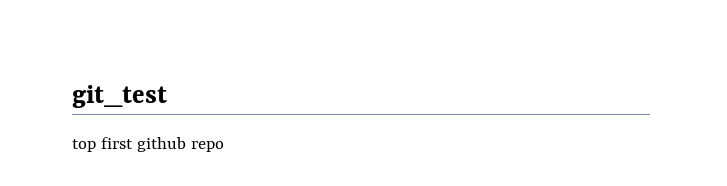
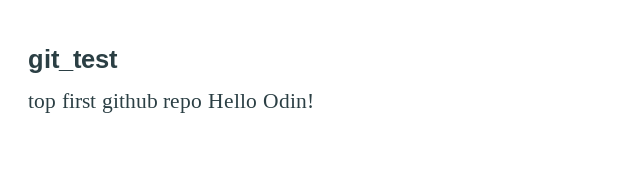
(224, 146) none -> [208,94,315,108] Hello Odin!

